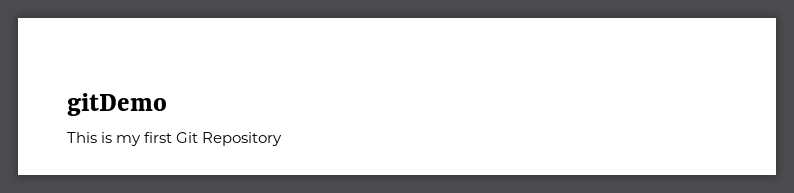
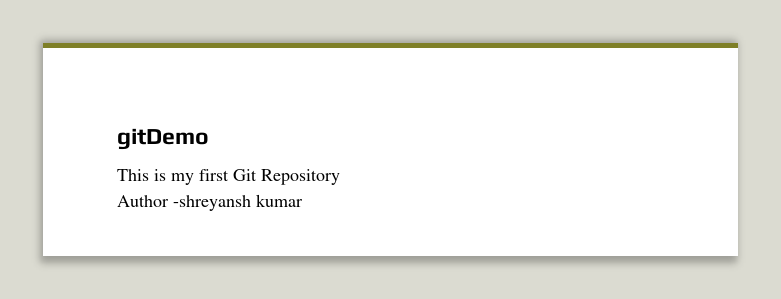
(283, 139) none -> [117,194,303,211] // Author -shreyansh kumar

